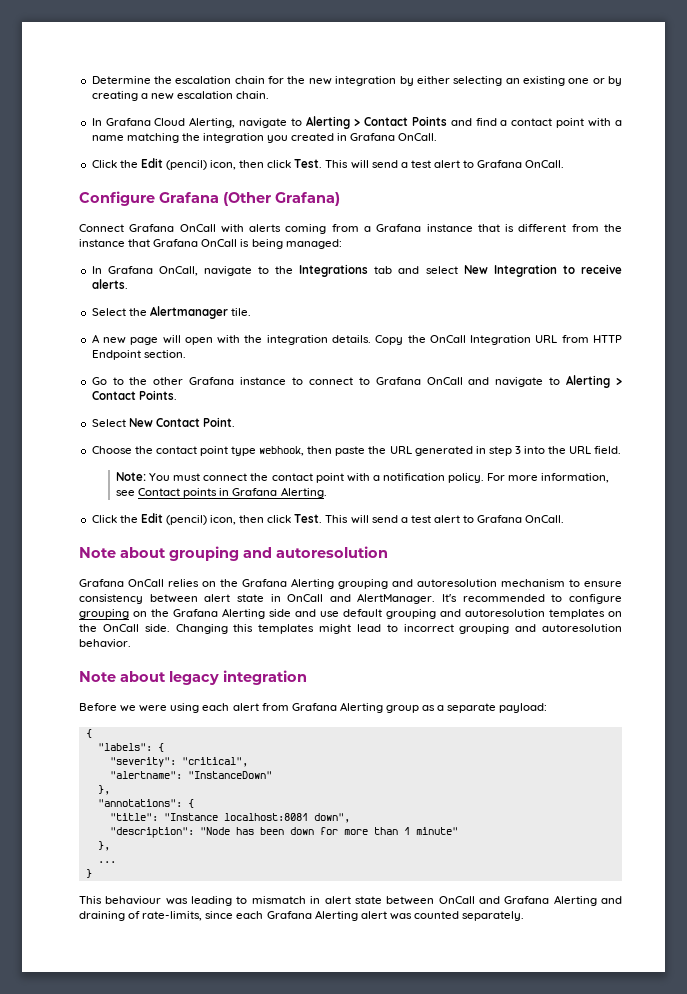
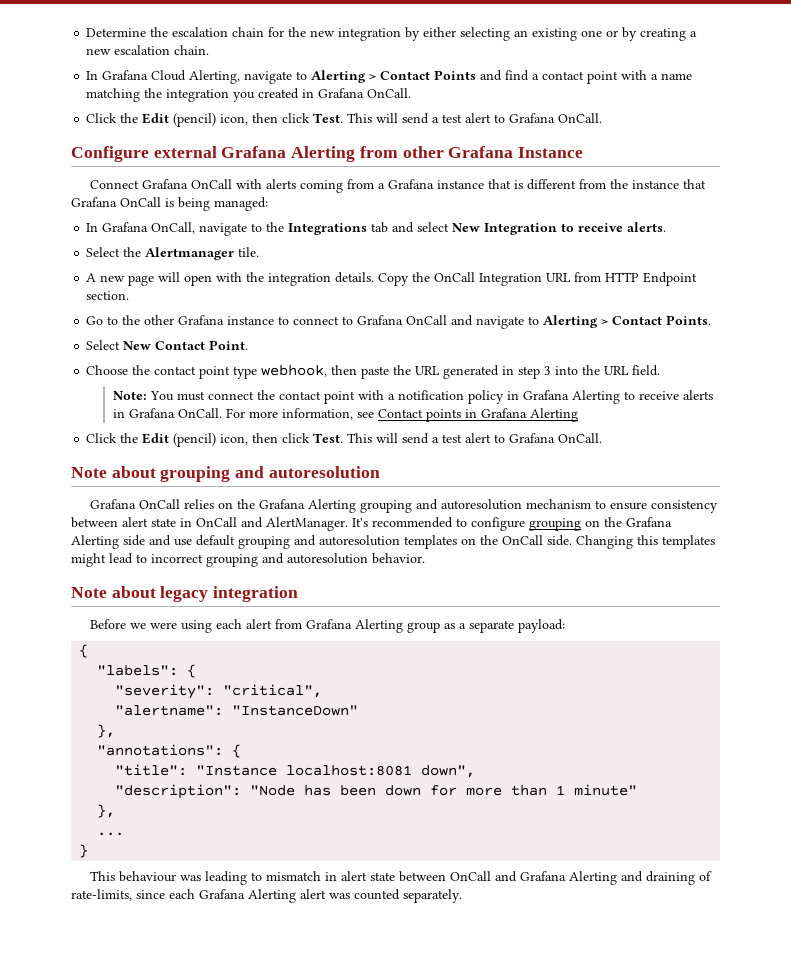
[159,192,340,206] Grafana (Other Grafana) -> [153,146,584,162] external Grafana Alerting from other Grafana Instance
[448,473,485,483] policy. -> [467,390,713,404] [112,408,222,418] policy in Grafana Alerting to receive alerts in Grafana OnCall.
[280,487,327,498] Alerting. -> [529,408,578,422] Alerting

